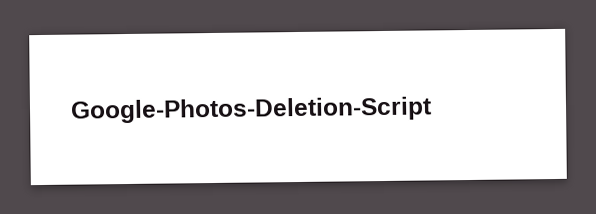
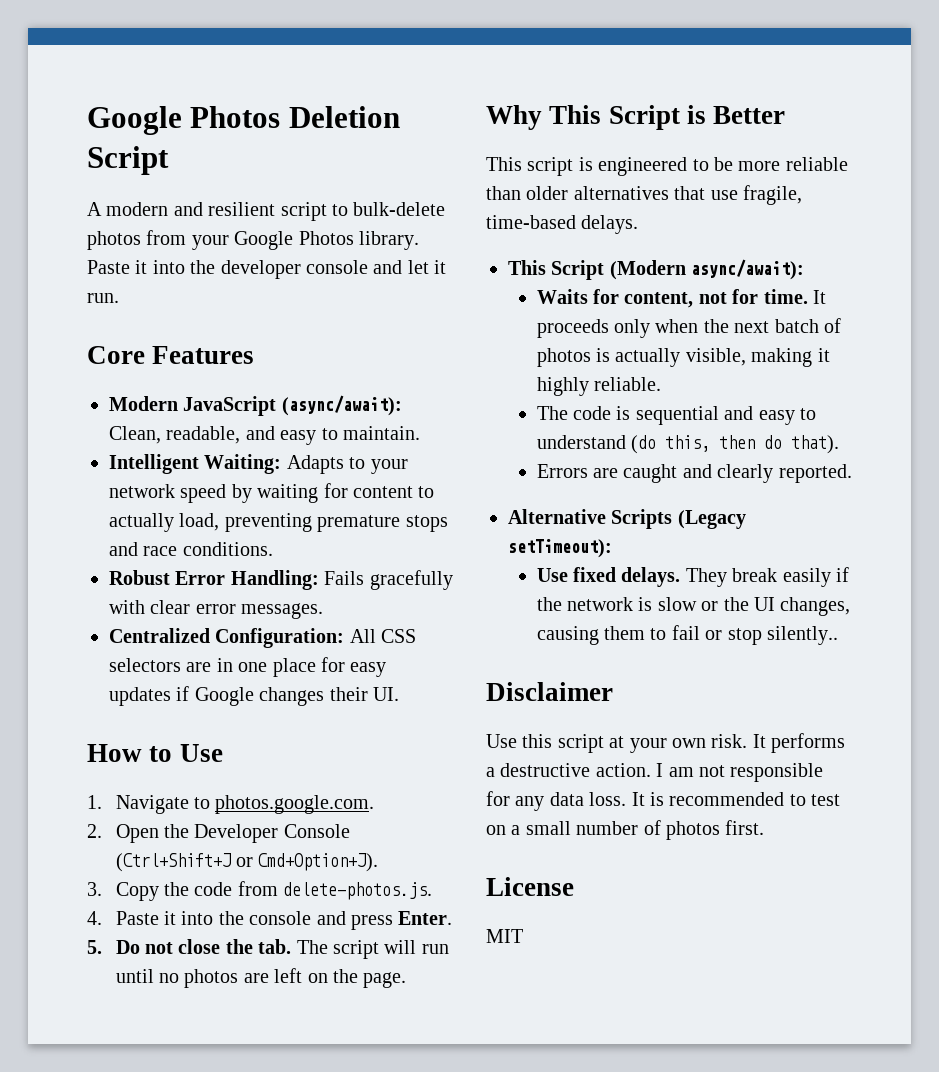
[70,96,432,124] Google-Photos-Deletion-Script -> [87,106,400,135] [87,146,169,175] [87,202,446,221] [87,230,419,250] [87,260,447,279] [87,293,119,303] [87,346,255,364] [109,395,402,416] [109,426,420,445] [109,454,408,474] [109,483,435,503] [109,513,448,532] [109,542,273,556] [109,570,453,590] [109,600,324,619] [109,628,417,648] [109,657,387,677] [109,686,399,706] [87,744,223,762] [87,795,375,814] [87,824,350,843] [115,853,379,872] [87,881,433,901] [87,911,453,930] [87,939,449,959] [115,968,407,988] [486,105,786,130] [486,157,848,176] [486,185,802,205] [486,215,639,234] [508,259,805,280] [536,289,827,308] [536,318,842,338] [536,348,830,367] [536,377,662,396] [536,406,817,425] [536,435,840,454] [536,464,852,483] [508,509,746,529] [508,539,612,558] [536,567,850,587] [536,597,851,616] [536,625,839,645] [486,682,613,701] [486,733,846,753] [486,763,824,782] [486,791,841,811] [486,820,765,840] [486,877,574,896] [486,929,523,943] Google Photos Deletion Script // A modern and resilient script to bulk-delete photos from your Google Photos library. Paste it into the developer console and let it run. // Core Features // Modern JavaScript (async/await): Clean, readable, and easy to maintain. // Intelligent Waiting: Adapts to your network speed by waiting for content to actually load, preventing premature stops and race conditions. // Robust Error Handling: Fails gracefully with clear error messages. // Centralized Configuration: All CSS selectors are in one place for easy updates if Google changes their UI. // How to Use // 1. Navigate to photos.google.com. // 2. Open the Developer Console (Ctrl+Shift+J or Cmd+Option+J). // 3. Copy the code from delete-photos.js. // 4. Paste it into the console and press Enter. // 5. Do not close the tab. The script will run until no photos are left on the page. // Why This Script is Better // This script is engineered to be more reliable than older alternatives that use fragile, time-based delays. // This Script (Modern async/await): // Waits for content, not for time. It proceeds only when the next batch of photos is actually visible, making it highly reliable. // The code is sequential and easy to understand (do this, then do that). // Errors are caught and clearly reported. // Alternative Scripts (Legacy setTimeout): // Use fixed delays. They break easily if the network is slow or the UI changes, causing them to fail or stop silently.. // Disclaimer // Use this script at your own risk. It performs a destructive action. I am not responsible for any data loss. It is recommended to test on a small number of photos first. // License // MIT

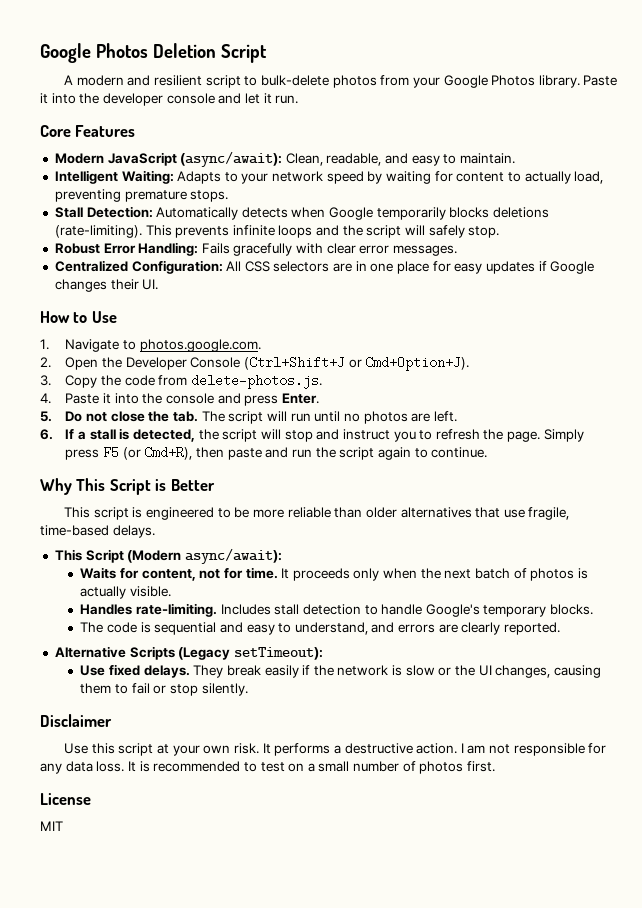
[405,515,448,532] [109,542,273,556] stops and race conditions. -> [190,190,229,202] [54,206,550,220] [54,225,500,238] stops. // Stall Detection: Automatically detects when Google temporarily blocks deletions (rate-limiting). This prevents infinite loops and the script will safely stop.
[274,968,407,988] left on the page. -> [433,411,457,422] [40,428,584,442] [65,446,488,460] left. // 6. If a stall is detected, the script will stop and instruct you to refresh the page. Simply press F5 (or Cmd+R), then paste and run the script again to continue.
[685,348,830,367] [536,377,662,396] visible, making it highly reliable. -> [129,586,171,597] [80,603,594,617] visible. // Handles rate-limiting. Includes stall detection to handle Google's temporary blocks.
[536,435,840,454] [536,464,712,483] understand (do this, then do that). // Errors are caught and -> [294,622,458,635] understand, and errors are
[767,626,839,645] silently.. -> [201,683,248,696] silently.

